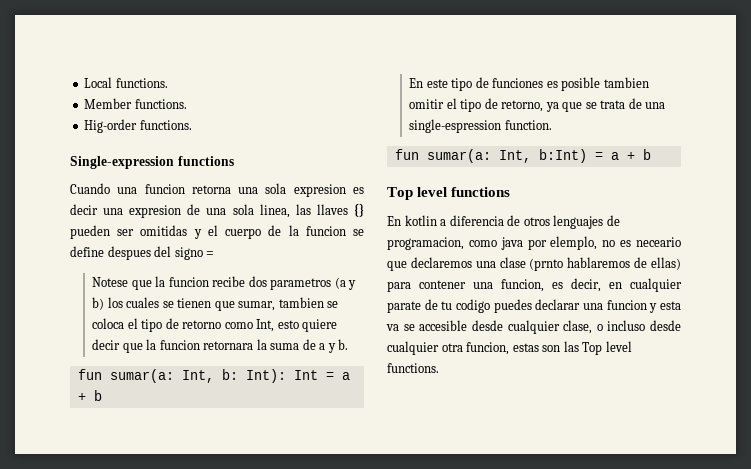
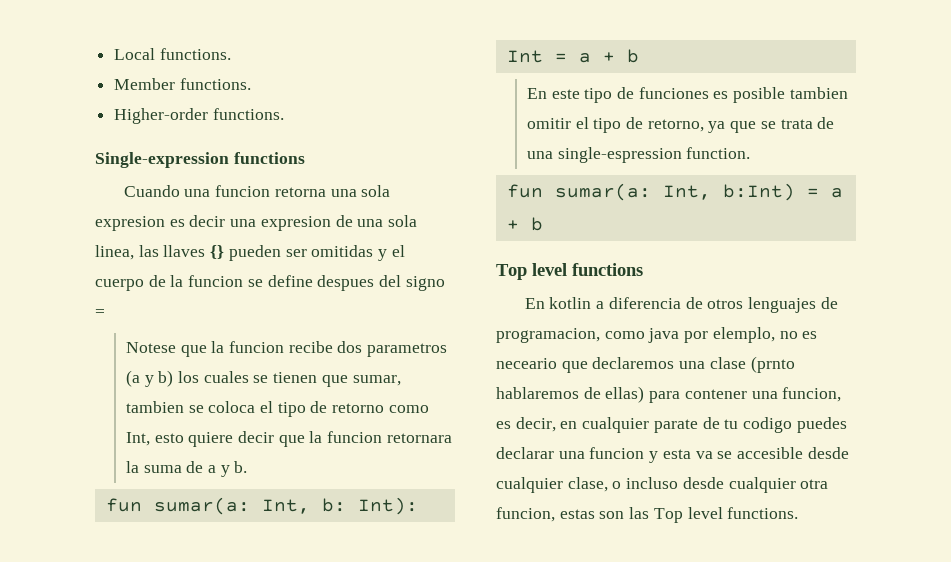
[84,119,138,133] Hig-order -> [114,108,209,124] Higher-order

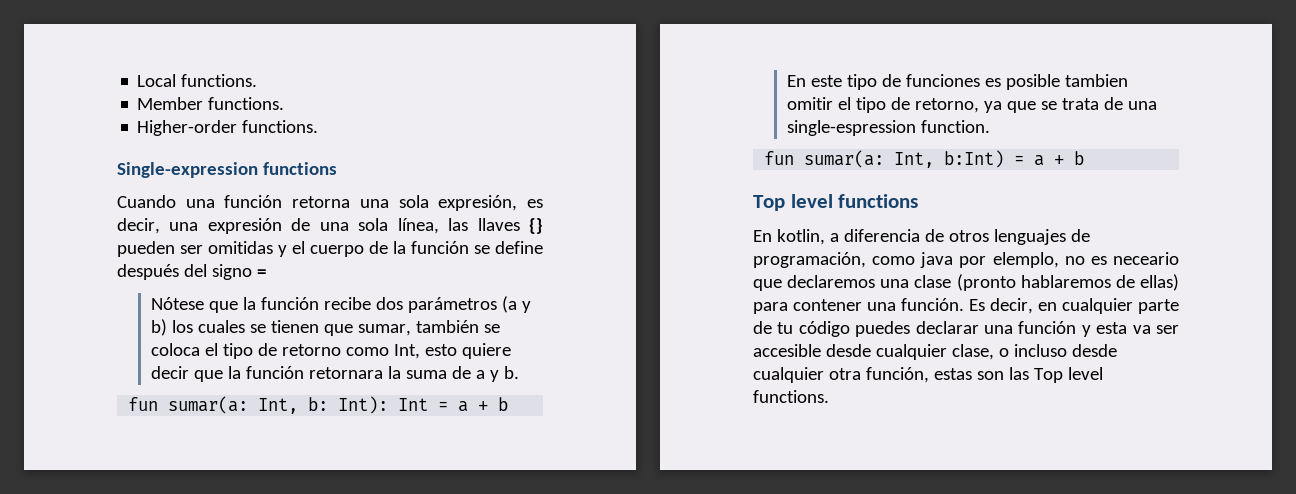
[215,185,271,197] funcion -> [224,195,283,208] función
[95,215,331,231] expresion es decir una expresion -> [438,195,543,211] [117,218,282,234] expresión, es decir, una expresión
[95,245,134,260] linea, -> [397,218,439,234] línea,
[188,275,244,287] funcion -> [411,241,469,254] función
[317,275,375,291] despues -> [117,264,179,280] después
[125,341,285,357] Notese que la funcion -> [151,297,320,313] Nótese que la función
[367,343,448,357] parametros -> [408,297,498,313] parámetros
[125,401,184,413] tambien -> [416,320,480,333] también
[327,431,383,443] funcion -> [246,366,305,379] función
[549,297,592,309] kotlin -> [776,229,825,245] kotlin,
[496,328,600,343] programacion, -> [753,252,866,268] programación,
[750,356,795,373] (prnto -> [956,274,1016,291] (pronto
[782,387,842,402] [496,421,511,429] funcion, es -> [901,298,985,311] función. Es
[653,419,698,433] parate -> [1138,299,1179,314] parte
[743,417,793,433] codigo -> [798,321,850,337] código
[589,447,645,459] funcion -> [1018,321,1077,334] función
[717,451,733,459] se -> [1156,325,1179,334] ser
[496,507,555,522] funcion, -> [865,367,929,383] función,

